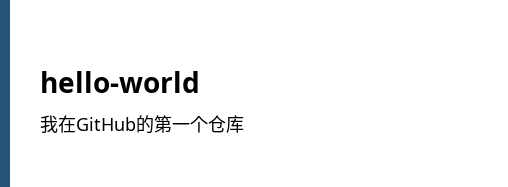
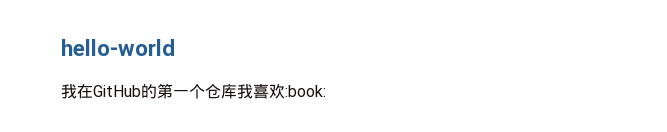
(244, 124) none -> [237,83,326,99] 我喜欢:book:

